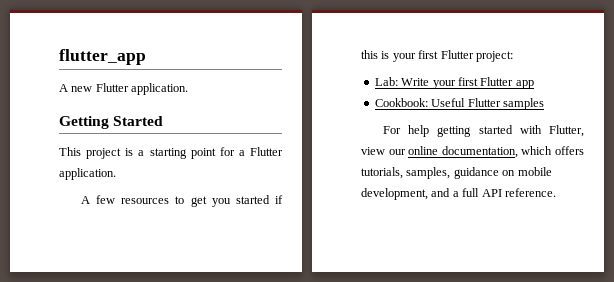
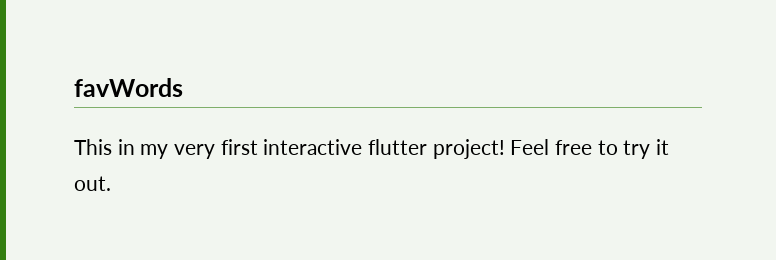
[59,49,146,65] [59,83,189,95] [59,116,164,129] [59,147,283,159] [59,168,116,180] [80,195,283,207] [361,50,513,62] [374,77,534,89] [374,98,544,110] [382,125,584,137] [361,146,584,158] [361,167,552,179] [361,188,556,200] flutter_app // A new Flutter application. // Getting Started // This project is a starting point for a Flutter application. // A few resources to get you started if this is your first Flutter project: // Lab: Write your first Flutter app // Cookbook: Useful Flutter samples // For help getting started with Flutter, view our online documentation, which offers tutorials, samples, guidance on mobile development, and a full API reference. -> [74,78,183,97] [74,139,670,159] [74,176,111,191] favWords // This in my very first interactive flutter project! Feel free to try it out.

